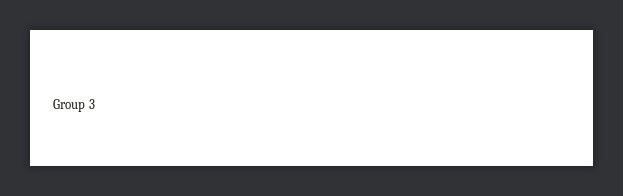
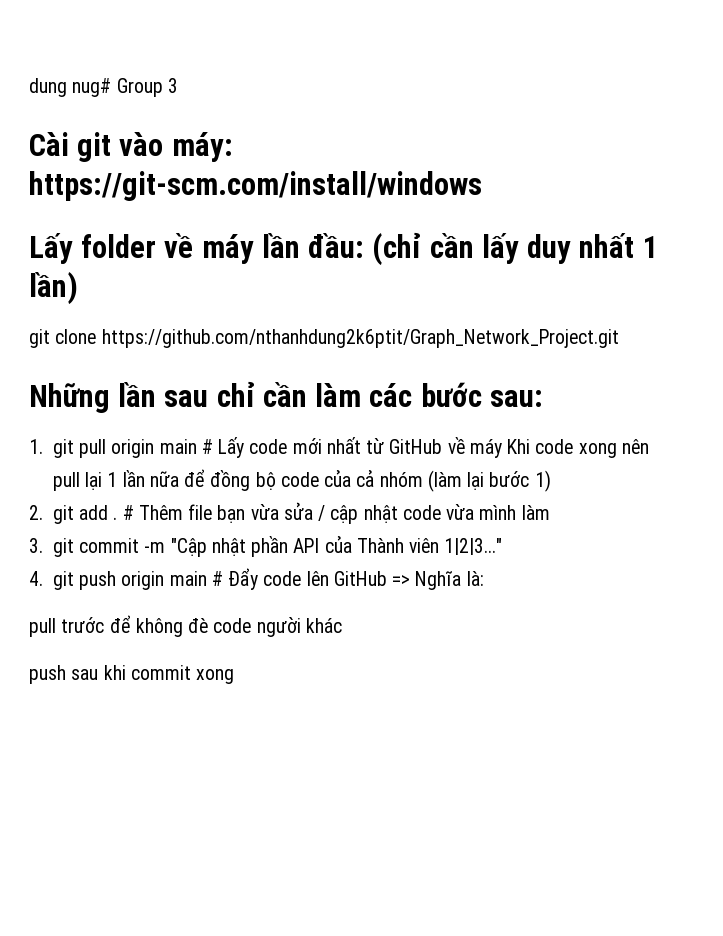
(53, 105) none -> [29,78,112,97] dung nug#
(95, 104) none -> [29,132,233,162] [29,171,482,201] [29,232,658,266] [29,272,78,305] [29,329,619,348] [29,381,543,413] [29,437,649,458] [52,469,551,492] [29,502,550,524] [29,536,503,557] [29,568,484,590] [29,615,342,637] [29,665,235,684] // Cài git vào máy: https://git-scm.com/install/windows // Lấy folder về máy lần đầu: (chỉ cần lấy duy nhất 1 lần) // git clone https://github.com/nthanhdung2k6ptit/Graph_Network_Project.git // Những lần sau chỉ cần làm các bước sau: // 1. git pull origin main # Lấy code mới nhất từ GitHub về máy Khi code xong nên pull lại 1 lần nữa để đồng bộ code của cả nhóm (làm lại bước 1) // 2. git add . # Thêm file bạn vừa sửa / cập nhật code vừa mình làm // 3. git commit -m "Cập nhật phần API của Thành viên 1|2|3..." // 4. git push origin main # Đẩy code lên GitHub => Nghĩa là: // pull trước để không đè code người khác // push sau khi commit xong

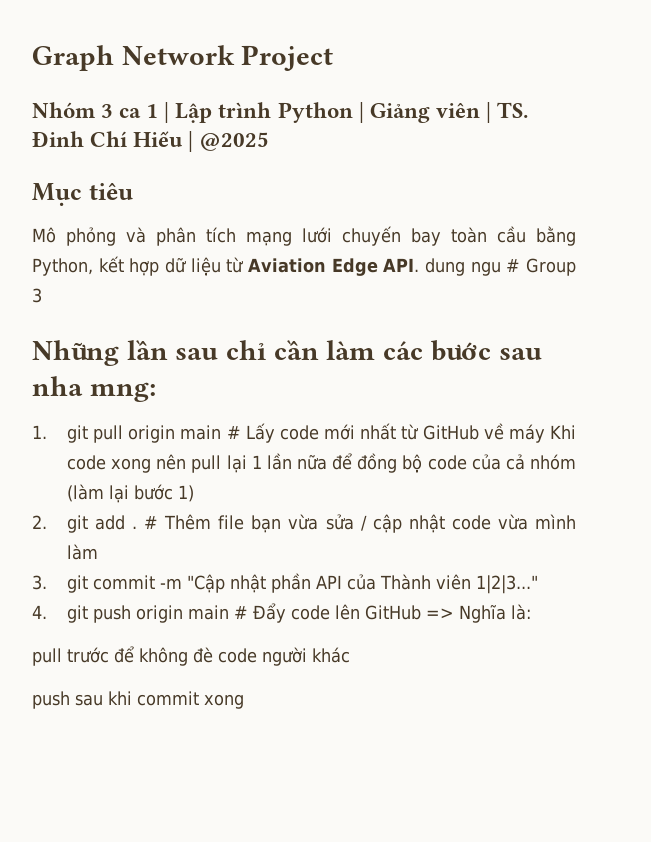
[29,78,178,97] [29,132,233,162] [29,171,482,201] [29,232,658,266] [29,272,78,305] [29,329,619,348] dung nug# Group 3 // Cài git vào máy: https://git-scm.com/install/windows // Lấy folder về máy lần đầu: (chỉ cần lấy duy nhất 1 lần) // git clone https://github.com/nthanhdung2k6ptit/Graph_Network_Project.git -> [32,45,334,71] [32,102,528,123] [32,131,270,152] [32,183,133,206] [32,226,576,246] [32,256,577,276] [32,288,42,303] Graph Network Project // Nhóm 3 ca 1 | Lập trình Python | Giảng viên | TS. Đinh Chí Hiếu | @2025 // Mục tiêu // Mô phỏng và phân tích mạng lưới chuyến bay toàn cầu bằng Python, kết hợp dữ liệu từ Aviation Edge API. dung ngu # Group 3
[489,390,543,407] sau: -> [498,348,542,360] [32,376,156,402] sau nha mng:

